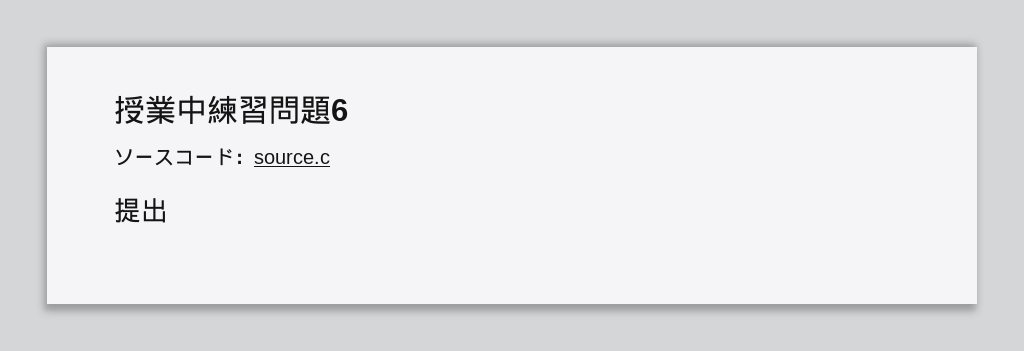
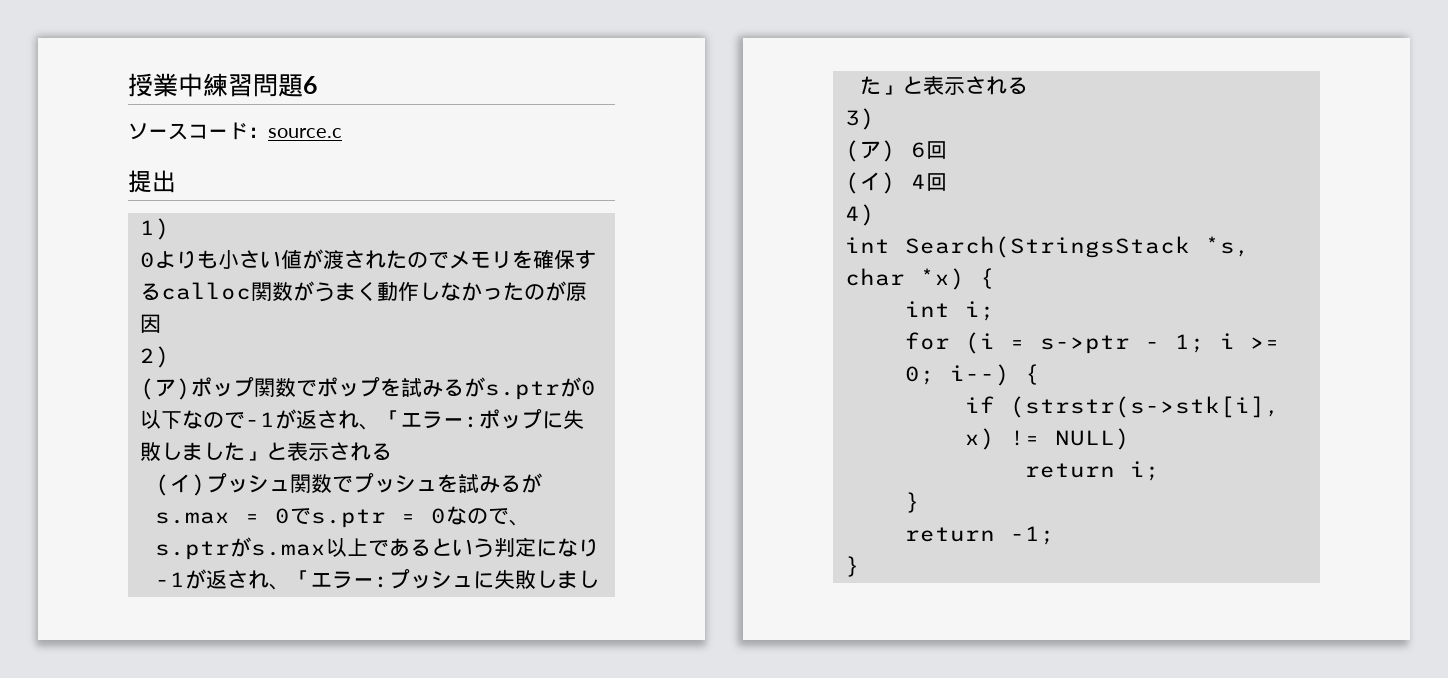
(168, 210) none -> [140,218,170,240] [140,249,596,269] [140,281,587,302] [140,314,161,333] [140,346,170,368] [140,377,596,400] [140,409,584,430] [140,442,392,461] [155,473,542,496] [155,506,530,528] [155,537,599,560] [155,569,599,590] [860,76,1028,95] [845,108,875,130] [845,140,947,162] [845,172,947,194] [845,204,875,226] [845,236,1250,258] [845,268,995,290] [905,301,995,321] [905,332,1280,354] [905,364,1040,386] [965,396,1280,418] [965,428,1130,450] [1025,461,1160,481] [905,492,920,513] [905,526,1055,545] [845,556,860,577] // 1) // 0よりも小さい値が渡されたのでメモリを確保するcalloc関数がうまく動作しなかったのが原因 // 2) // (ア)ポップ関数でポップを試みるがs.ptrが0以下なので-1が返され、「エラー:ポップに失敗しました」と表示される // (イ)プッシュ関数でプッシュを試みるがs.max = 0でs.ptr = 0なので、s.ptrがs.max以上であるという判定になり-1が返され、「エラー:プッシュに失敗しました」と表示される // 3) // (ア) 6回 // (イ) 4回 // 4) // int Search(StringsStack *s, char *x) { // int i; // for (i = s->ptr - 1; i >= 0; i--) { // if (strstr(s->stk[i], x) != NULL) // return i; // } // return -1; // }

